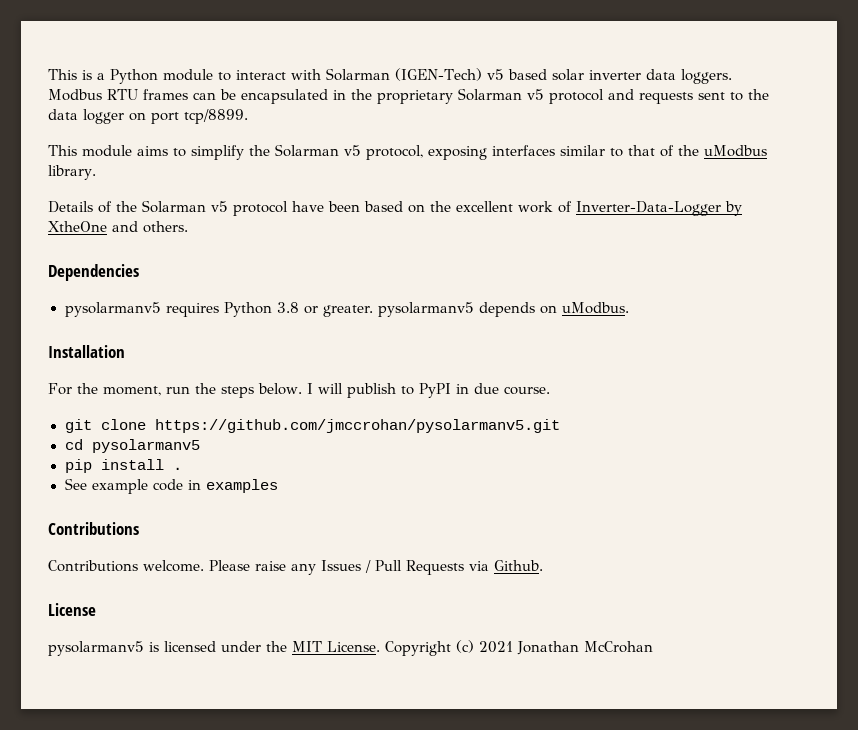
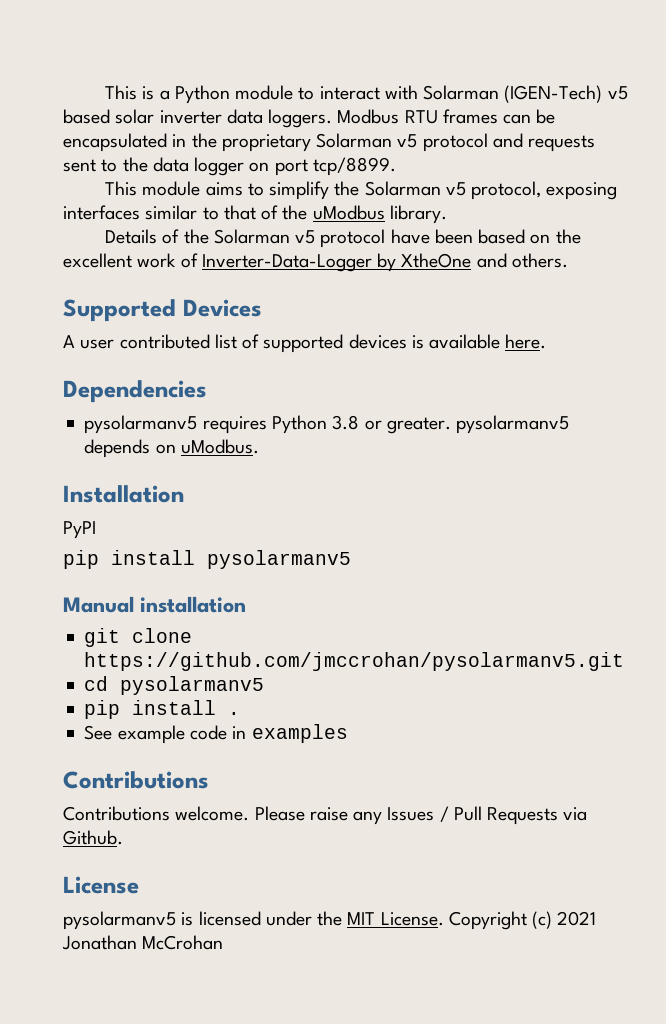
(188, 227) none -> [63,299,262,322] [63,334,547,353] // Supported Devices // A user contributed list of supported devices is available here.
[48,383,550,398] For the moment, run the steps below. I will publish to PyPI in due course. -> [63,521,96,539] [63,550,351,569] [63,596,246,613] PyPI // pip install pysolarmanv5 // Manual installation

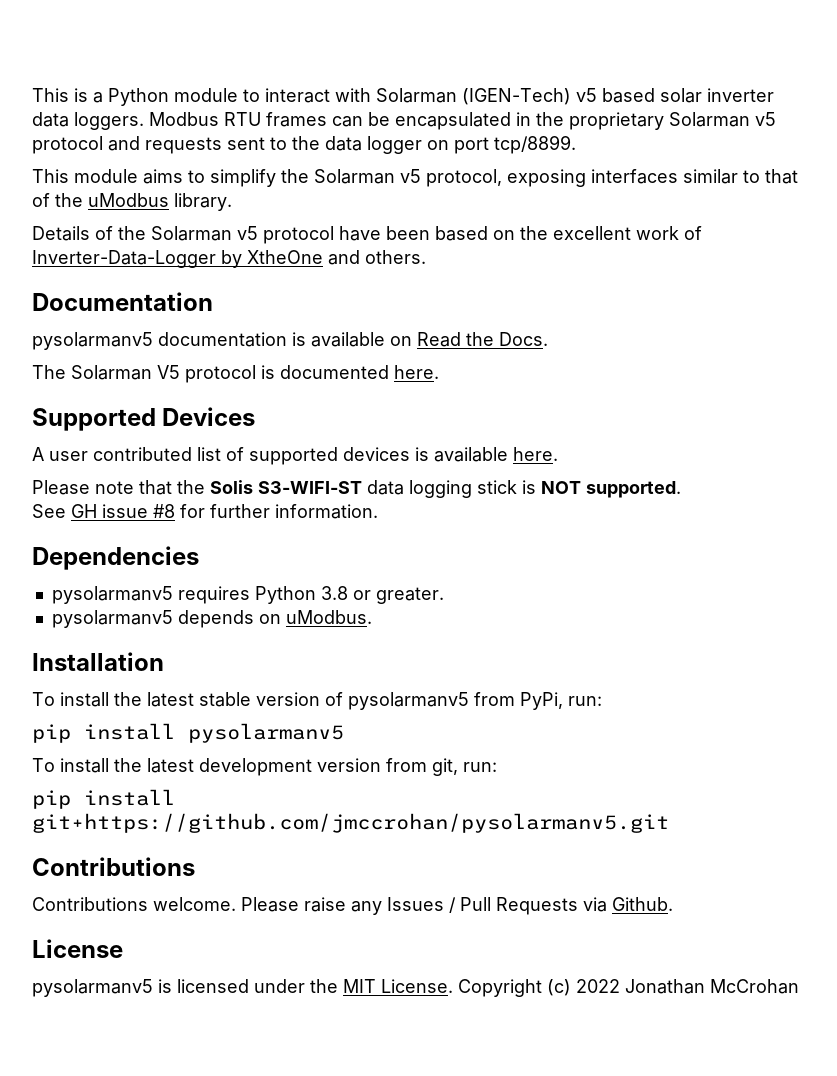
(568, 260) none -> [32,292,213,311] [32,332,548,350] [32,365,439,383] // Documentation // pysolarmanv5 documentation is available on Read the Docs. // The Solarman V5 protocol is documented here.
(547, 341) none -> [32,480,681,498] [32,504,378,519] // Please note that the Solis S3-WIFI-ST data logging stick is NOT supported. // See GH issue #8 for further information.
(451, 425) none -> (444, 595) //
[63,521,96,539] [63,550,351,569] [63,596,246,613] [84,628,193,647] [84,652,625,671] [84,676,265,695] [84,700,241,719] [84,724,348,744] PyPI // pip install pysolarmanv5 // Manual installation // git clone https://github.com/jmccrohan/pysolarmanv5.git // cd pysolarmanv5 // pip install . // See example code in examples -> [32,692,602,710] [32,723,344,743] [32,758,497,776] [32,789,175,809] [32,813,669,833] To install the latest stable version of pysolarmanv5 from PyPi, run: // pip install pysolarmanv5 // To install the latest development version from git, run: // pip install git+https://github.com/jmccrohan/pysolarmanv5.git
[557,911,597,926] 2021 -> [576,979,620,993] 2022

